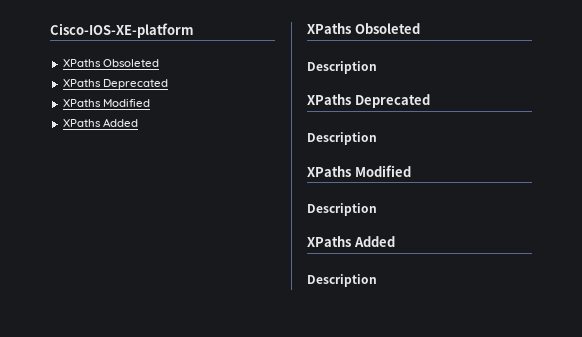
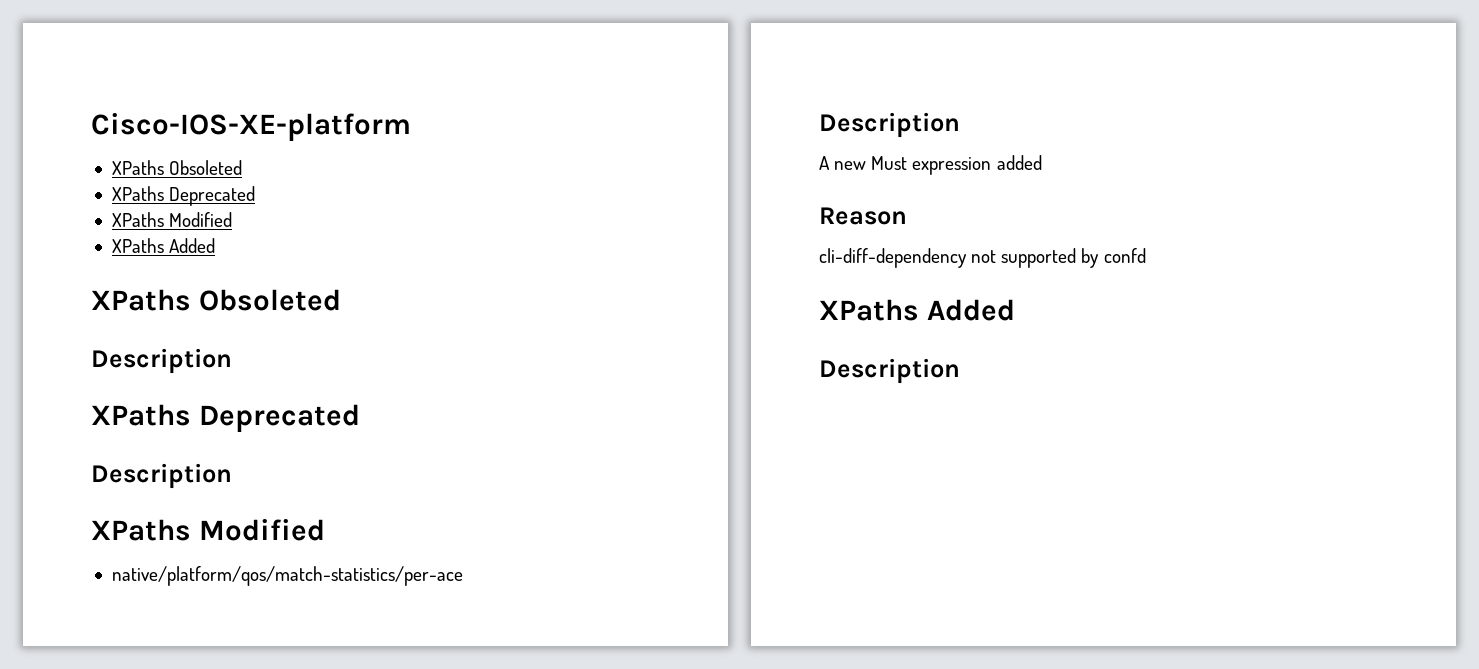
[307,203,377,216] // Description -> [111,566,463,586] [819,112,960,138] [819,155,1042,175] [819,207,907,225] [819,248,1146,268] // native/platform/qos/match-statistics/per-ace // Description // A new Must expression added // Reason // cli-diff-dependency not supported by confd

